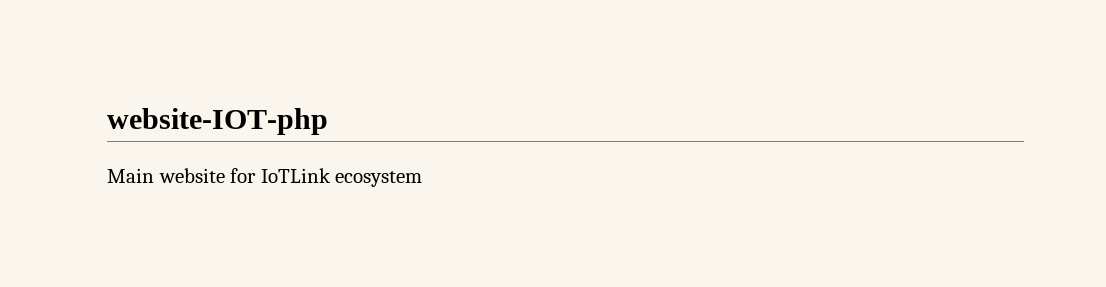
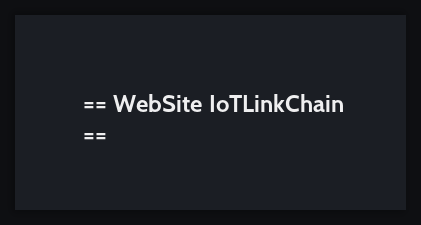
[107,108,328,135] [107,168,423,187] website-IOT-php // Main website for IoTLink ecosystem -> [83,94,344,112] [83,133,107,143] == WebSite IoTLinkChain ==

